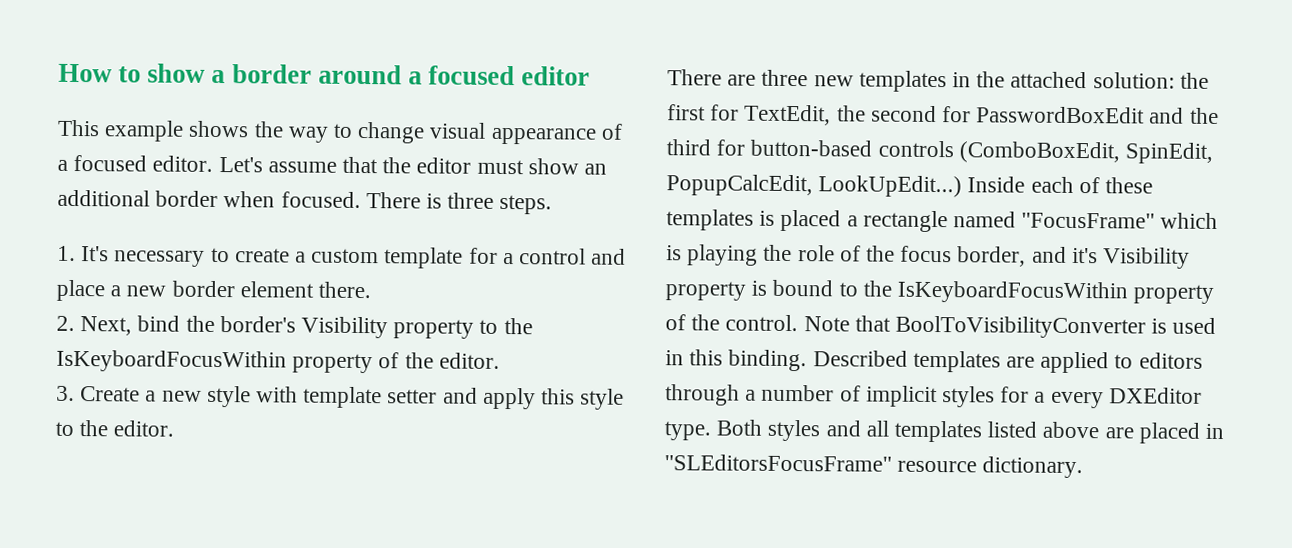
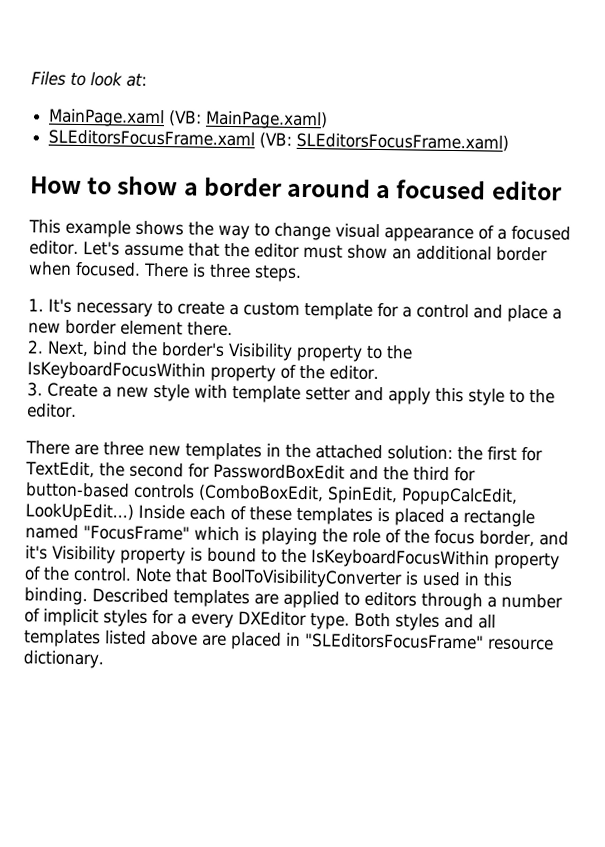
(58, 73) none -> [31,71,147,87] [48,108,329,130] [48,129,510,152] Files to look at: // MainPage.xaml (VB: MainPage.xaml) // SLEditorsFocusFrame.xaml (VB: SLEditorsFocusFrame.xaml) //

